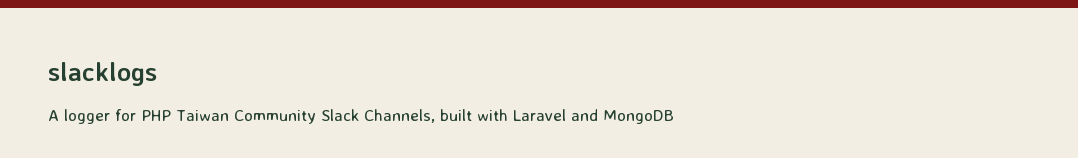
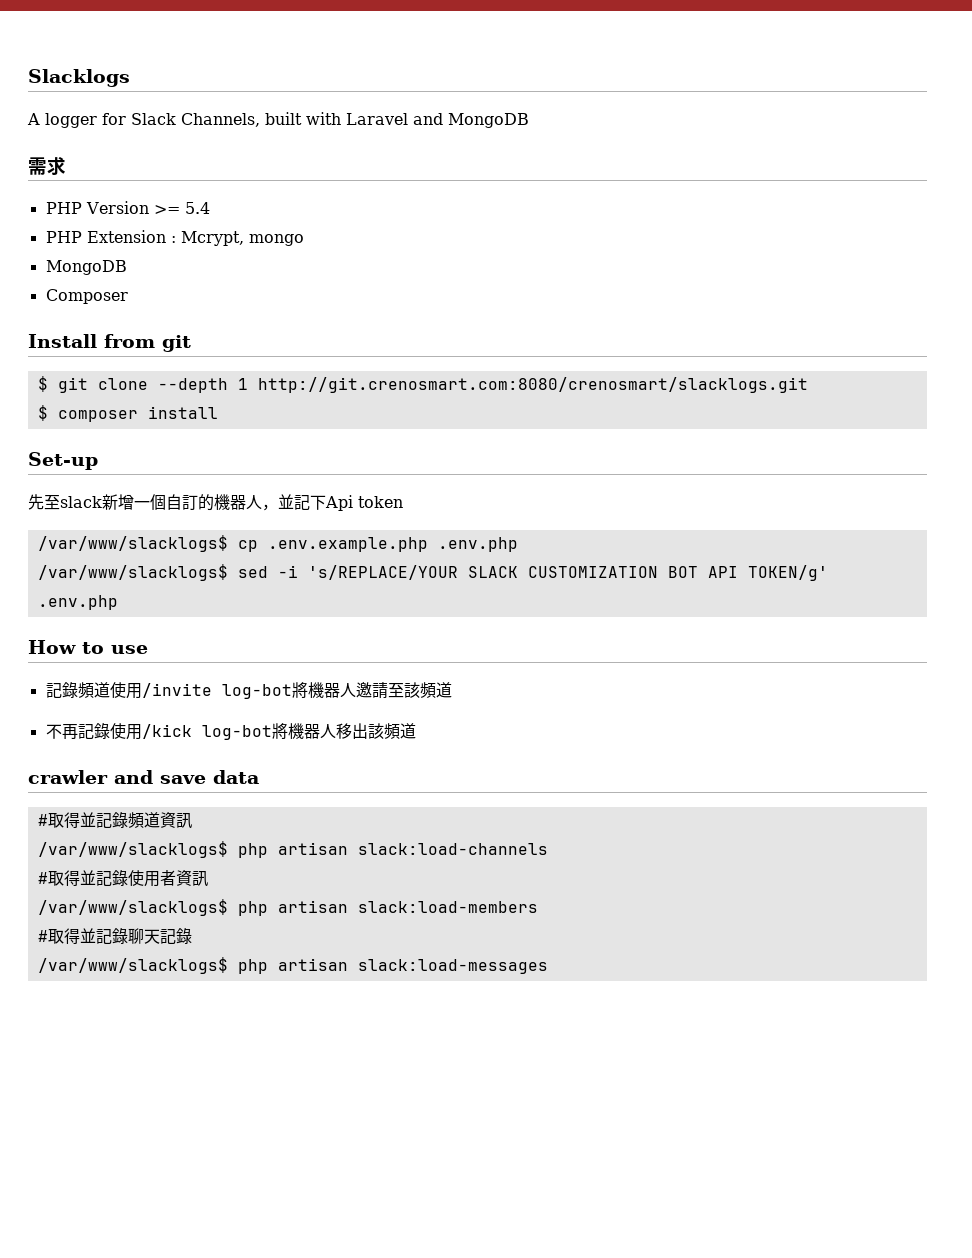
[48,62,157,86] slacklogs -> [28,69,130,87] Slacklogs
[141,110,316,124] PHP Taiwan Community -> (126, 119) none
(674, 117) none -> [28,156,66,176] [45,201,210,214] [45,230,304,246] [45,260,127,275] [45,289,128,304] [28,334,191,352] [37,376,808,393] [37,405,218,422] [28,452,98,470] [28,494,403,511] [37,535,518,552] [37,564,828,581] [37,595,118,610] [28,640,148,654] [45,682,452,699] [45,723,416,740] [28,770,259,784] [37,812,192,829] [37,841,548,858] [37,870,208,887] [37,899,538,916] [37,928,192,944] [37,957,548,974] // 需求 // PHP Version >= 5.4 // PHP Extension : Mcrypt, mongo // MongoDB // Composer // Install from git // $ git clone --depth 1 http://git.crenosmart.com:8080/crenosmart/slacklogs.git // $ composer install // Set-up // 先至slack新增一個自訂的機器人，並記下Api token // /var/www/slacklogs$ cp .env.example.php .env.php // /var/www/slacklogs$ sed -i 's/REPLACE/YOUR SLACK CUSTOMIZATION BOT API TOKEN/g' .env.php // How to use // 記錄頻道使用/invite log-bot將機器人邀請至該頻道 // 不再記錄使用/kick log-bot將機器人移出該頻道 // crawler and save data // #取得並記錄頻道資訊 // /var/www/slacklogs$ php artisan slack:load-channels // #取得並記錄使用者資訊 // /var/www/slacklogs$ php artisan slack:load-members // #取得並記錄聊天記錄 // /var/www/slacklogs$ php artisan slack:load-messages

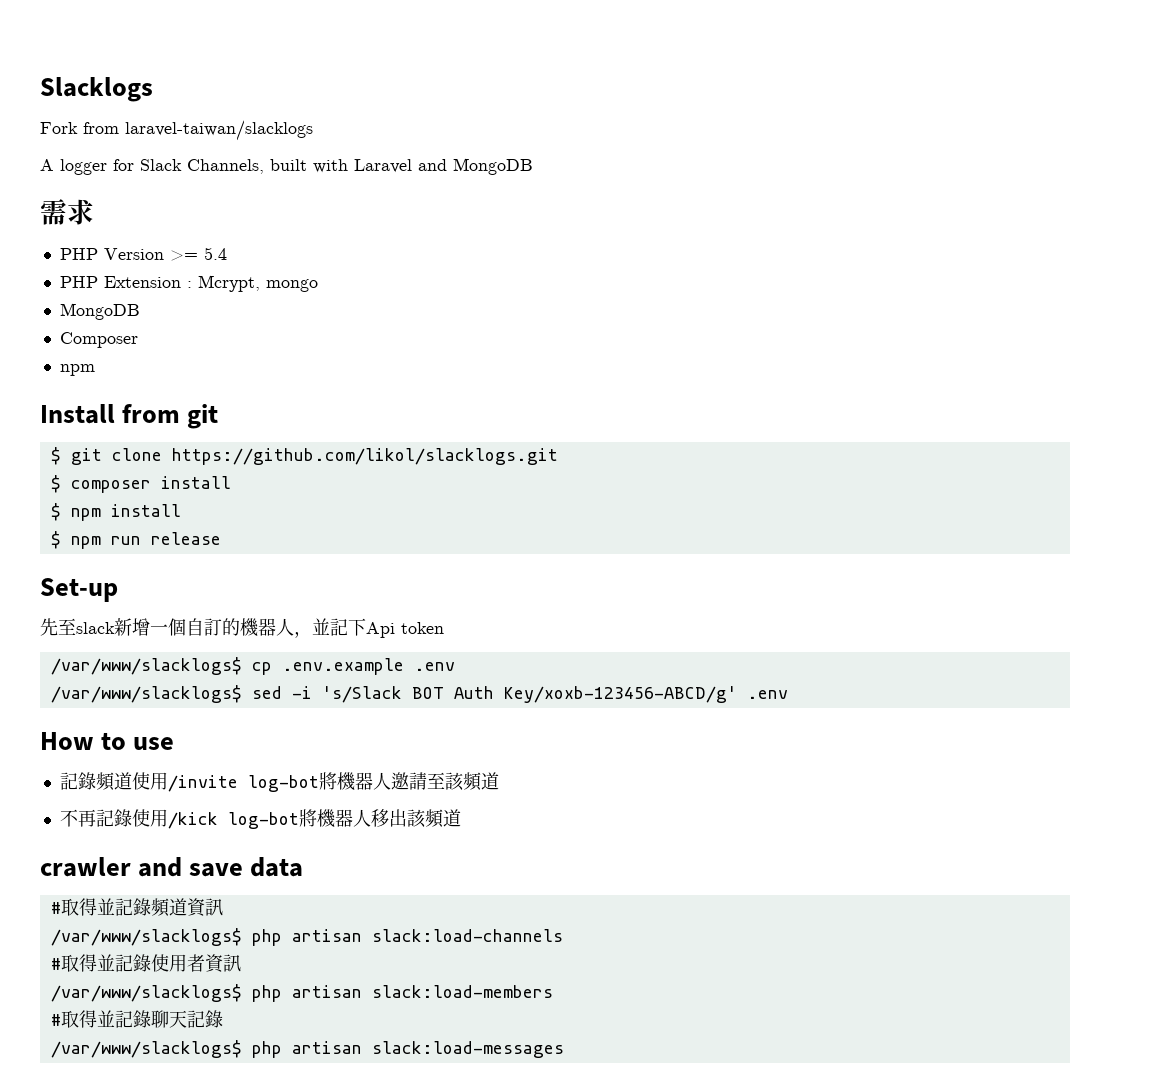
(130, 78) none -> [40,120,313,141] // Fork from laravel-taiwan/slacklogs
(128, 296) none -> [59,364,95,376] // npm
[157,377,808,393] --depth 1 http://git.crenosmart.com:8080/crenosmart/slacklogs.git -> [171,448,558,465] https://github.com/likol/slacklogs.git
(218, 412) none -> [50,503,181,521] [50,531,221,549] // $ npm install // $ npm run release
[267,537,518,552] .env.example.php .env.php -> [281,658,455,675] .env.example .env
[307,565,828,581] [37,595,118,610] 's/REPLACE/YOUR SLACK CUSTOMIZATION BOT API TOKEN/g' .env.php -> [321,686,788,703] 's/Slack BOT Auth Key/xoxb-123456-ABCD/g' .env

